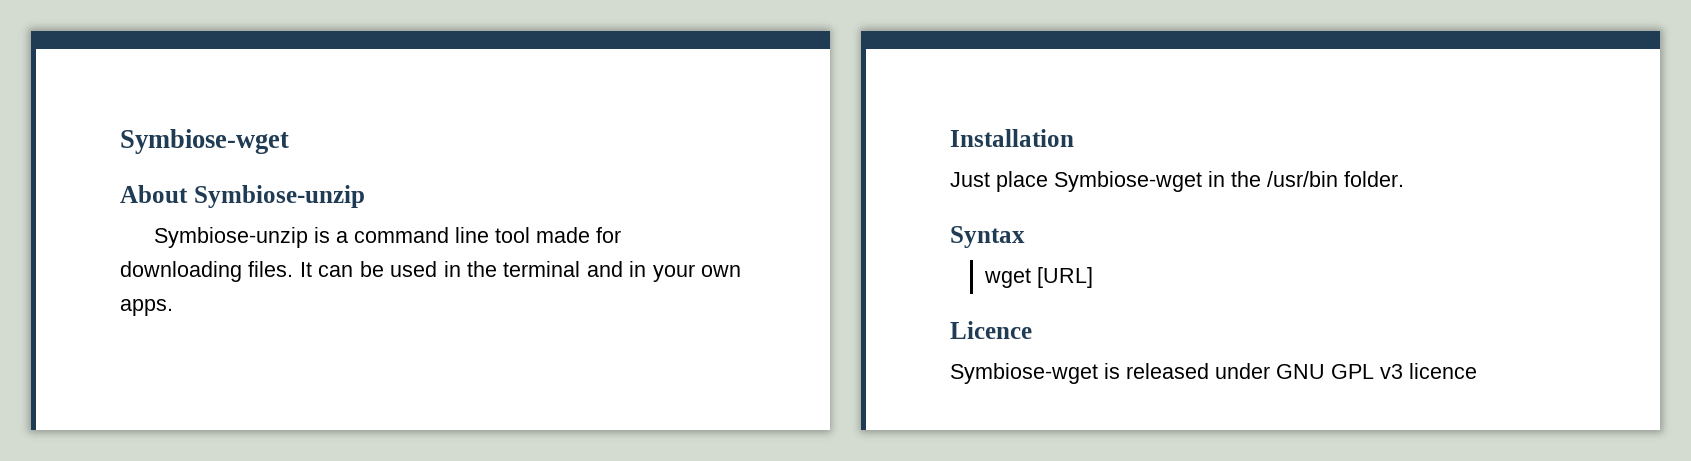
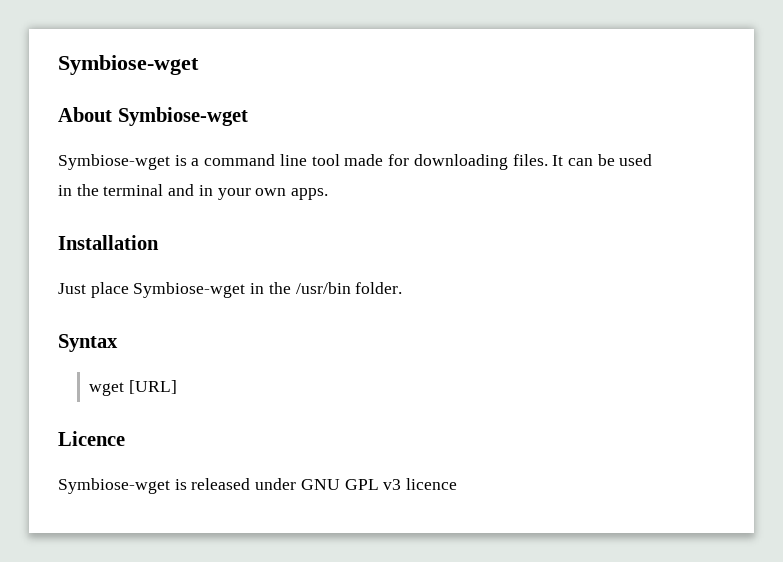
[193,185,365,208] [154,227,309,248] Symbiose-unzip // Symbiose-unzip -> [117,107,248,126] [58,154,170,170] Symbiose-wget // Symbiose-wget

